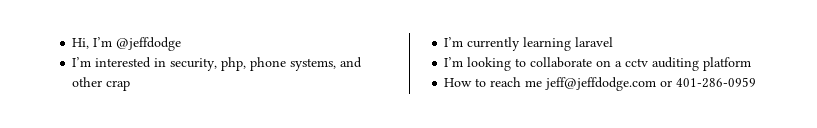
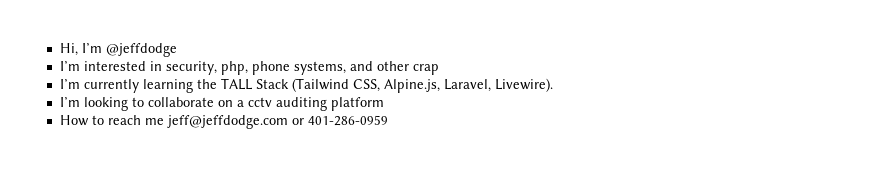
[575,37,614,47] laravel -> [196,78,553,93] the TALL Stack (Tailwind CSS, Alpine.js, Laravel, Livewire).

